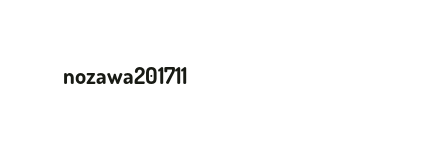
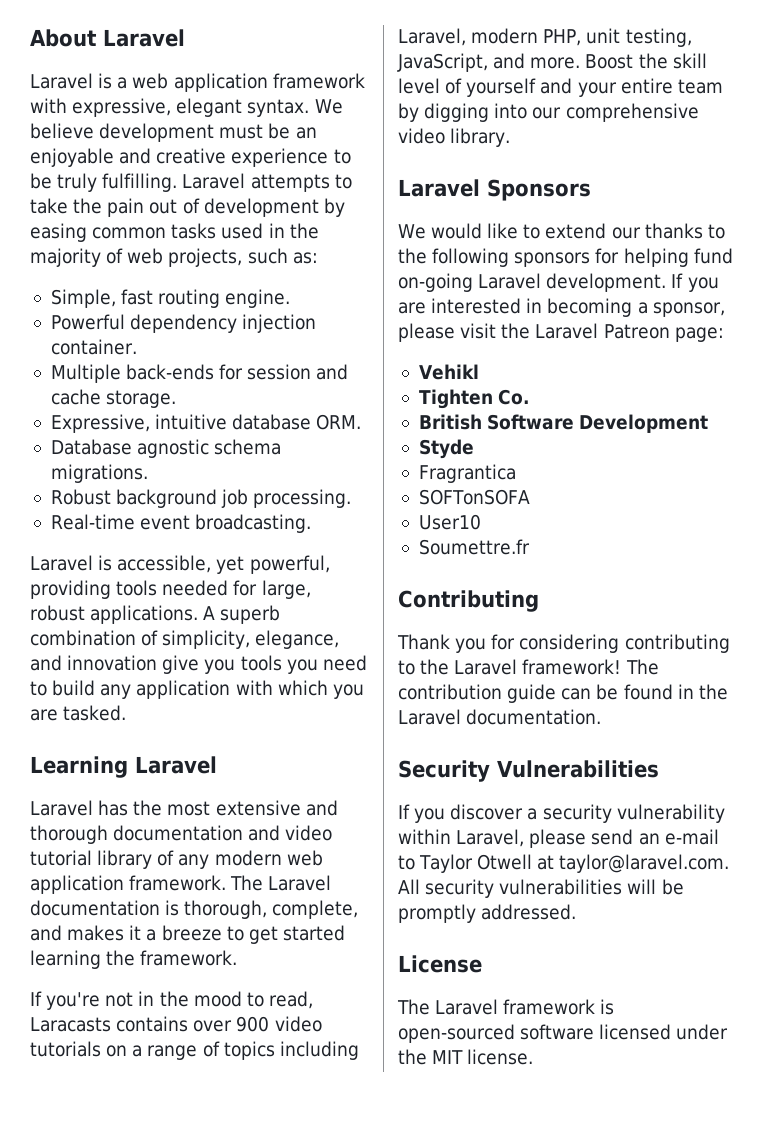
[63,67,187,84] nozawa201711 -> [30,29,185,47] [30,73,365,92] [30,98,343,117] [30,123,317,142] [30,148,351,167] [30,173,352,192] [30,198,345,217] [30,223,319,242] [30,248,318,267] [50,289,291,308] [50,314,317,333] [50,339,137,355] [50,364,349,383] [50,389,177,408] [50,414,362,433] [50,439,282,458] [50,464,148,483] [50,489,352,508] [50,514,312,533] [30,555,330,574] [30,580,311,599] [30,605,281,624] [30,630,340,649] [30,655,367,674] [30,680,364,699] [30,705,127,721] [30,756,217,778] [30,800,338,816] [30,825,333,844] [30,850,323,869] [30,875,332,894] [30,900,359,919] [30,925,345,944] [30,950,238,969] [30,991,313,1010] [30,1016,322,1032] [30,1041,359,1060] [398,28,692,47] [397,53,707,72] [398,78,723,97] [398,103,699,122] [398,128,511,147] [398,179,591,201] [398,223,725,239] [398,248,733,267] [398,273,719,292] [398,298,725,317] [398,323,724,342] [418,364,479,380] [418,389,531,409] [418,414,709,433] [418,439,474,459] [418,464,516,483] [418,489,530,505] [418,514,481,530] [418,539,530,555] [398,590,539,612] [397,634,730,653] [398,659,659,675] [398,684,728,703] [398,709,602,725] [398,760,659,782] [398,804,725,823] [398,829,719,848] [398,854,730,873] [398,879,684,898] [398,904,577,923] [398,955,482,973] [397,999,615,1015] [398,1024,729,1043] [398,1049,534,1065] About Laravel // Laravel is a web application framework with expressive, elegant syntax. We believe development must be an enjoyable and creative experience to be truly fulfilling. Laravel attempts to take the pain out of development by easing common tasks used in the majority of web projects, such as: // Simple, fast routing engine. // Powerful dependency injection container. // Multiple back-ends for session and cache storage. // Expressive, intuitive database ORM. // Database agnostic schema migrations. // Robust background job processing. // Real-time event broadcasting. // Laravel is accessible, yet powerful, providing tools needed for large, robust applications. A superb combination of simplicity, elegance, and innovation give you tools you need to build any application with which you are tasked. // Learning Laravel // Laravel has the most extensive and thorough documentation and video tutorial library of any modern web application framework. The Laravel documentation is thorough, complete, and makes it a breeze to get started learning the framework. // If you're not in the mood to read, Laracasts contains over 900 video tutorials on a range of topics including Laravel, modern PHP, unit testing, JavaScript, and more. Boost the skill level of yourself and your entire team by digging into our comprehensive video library. // Laravel Sponsors // We would like to extend our thanks to the following sponsors for helping fund on-going Laravel development. If you are interested in becoming a sponsor, please visit the Laravel Patreon page: // Vehikl // Tighten Co. // British Software Development // Styde // Fragrantica // SOFTonSOFA // User10 // Soumettre.fr // Contributing // Thank you for considering contributing to the Laravel framework! The contribution guide can be found in the Laravel documentation. // Security Vulnerabilities // If you discover a security vulnerability within Laravel, please send an e-mail to Taylor Otwell at taylor@laravel.com. All security vulnerabilities will be promptly addressed. // License // The Laravel framework is open-sourced software licensed under the MIT license.

